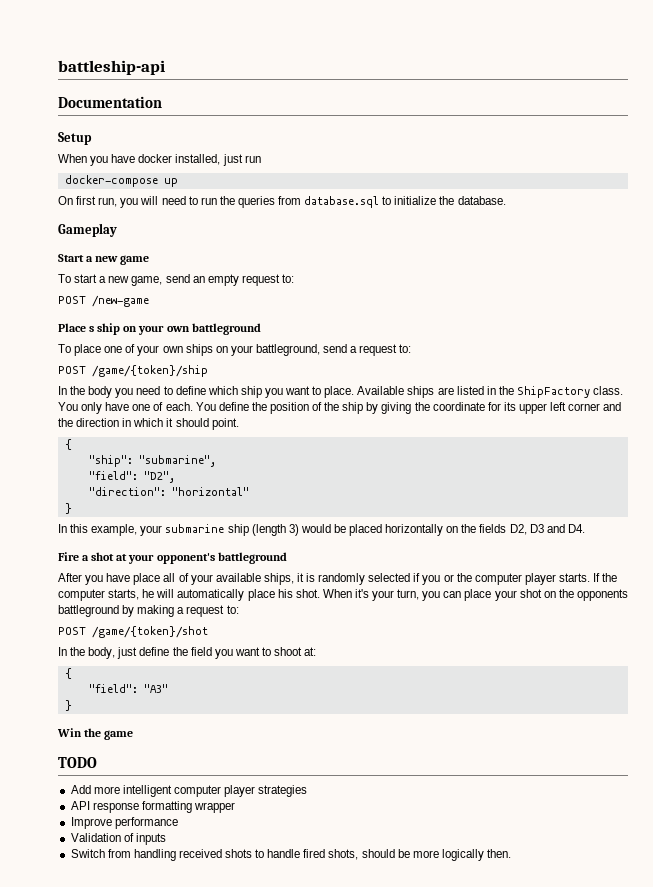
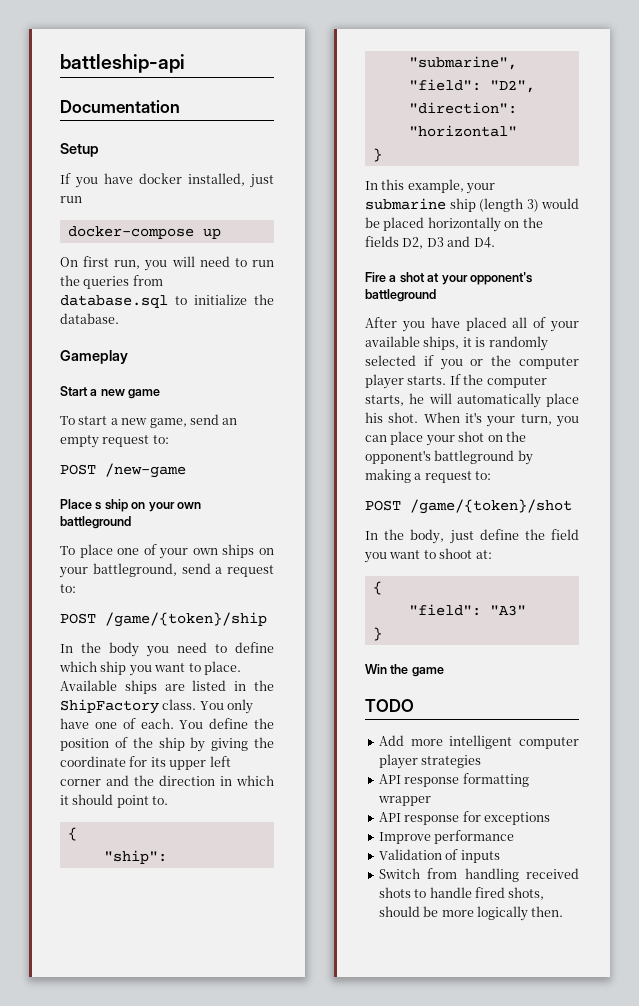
[58,154,87,163] When -> [60,173,71,184] If
[211,418,239,430] point. -> [116,795,169,808] point to.
[133,573,161,585] place -> [465,317,507,331] placed
[576,589,628,601] opponents -> [365,450,431,464] opponent's
(235, 807) none -> [378,811,550,825] // API response for exceptions

